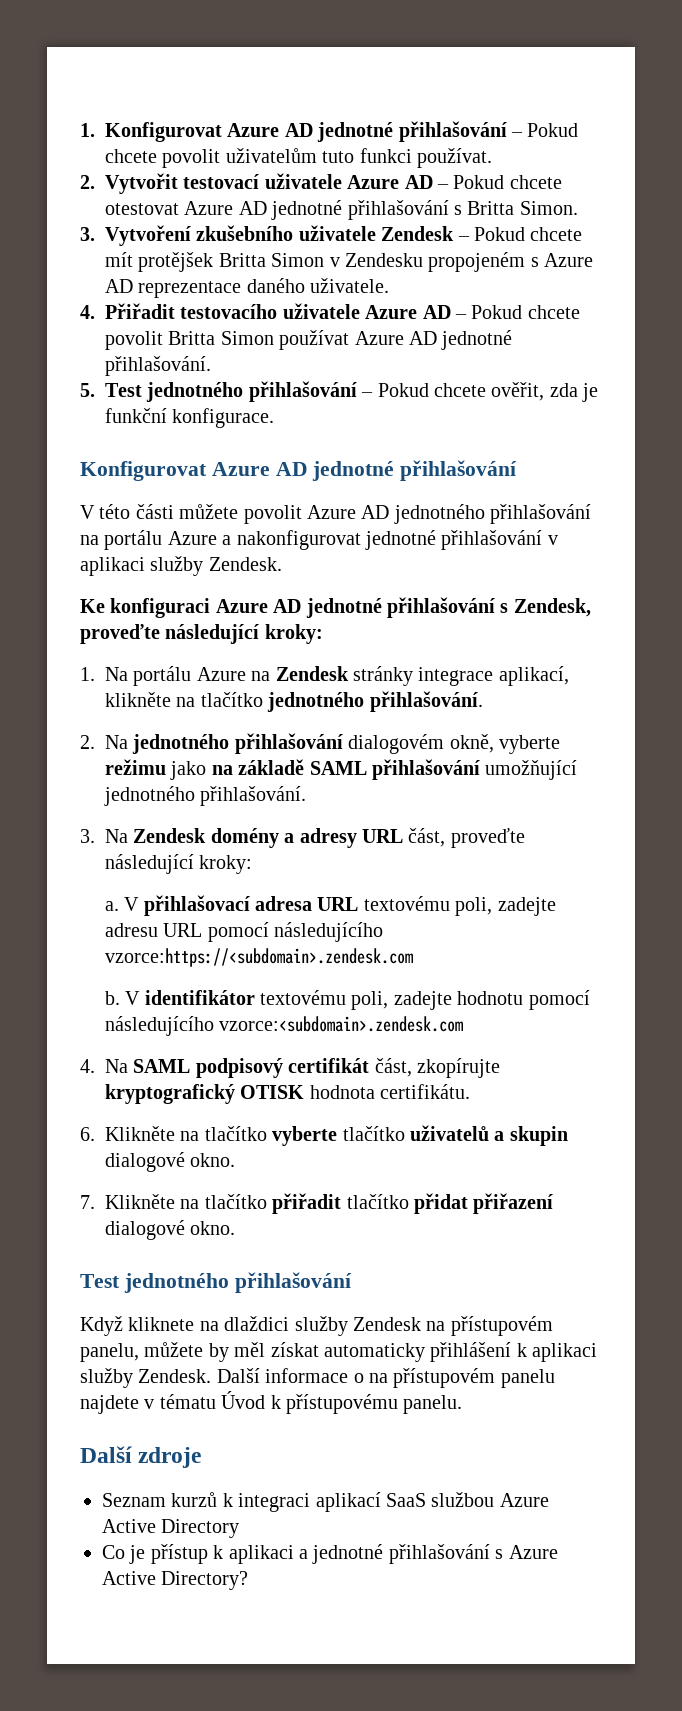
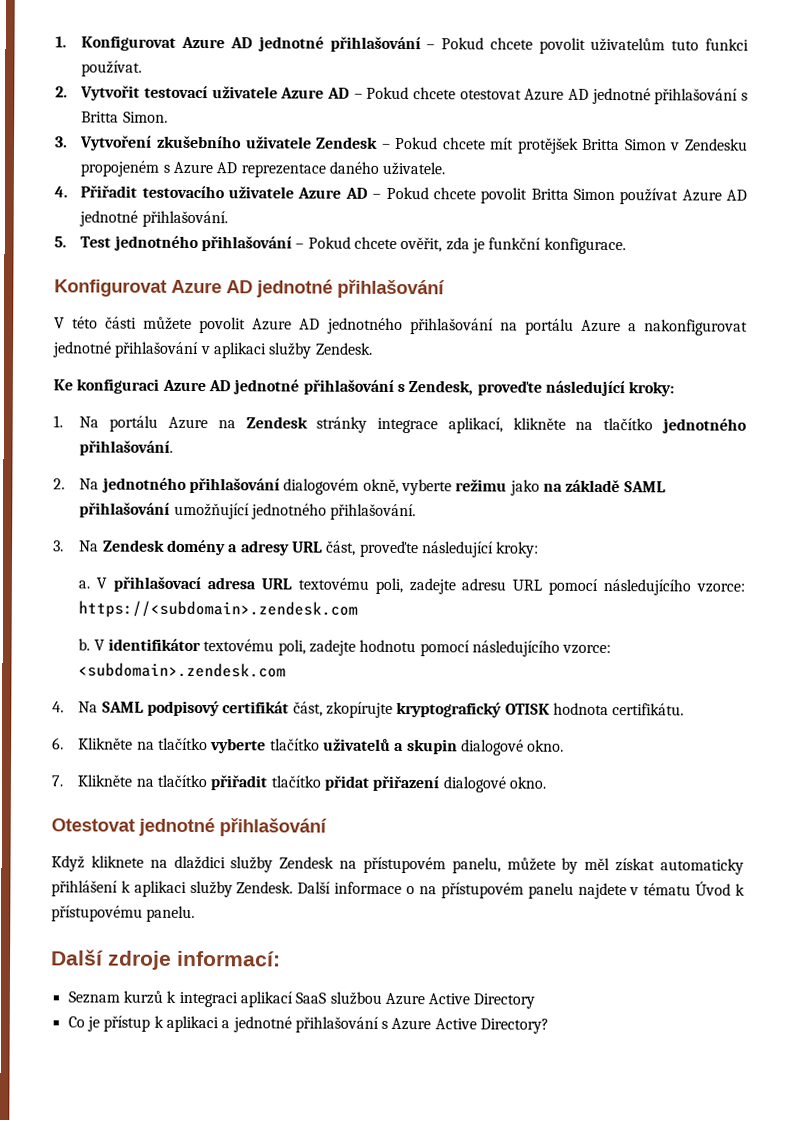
[104,948,413,967] vzorce:https://<subdomain>.zendesk.com -> [695,583,745,593] [78,600,359,619] vzorce: https://<subdomain>.zendesk.com
[219,1016,464,1032] vzorce:<subdomain>.zendesk.com -> [562,644,612,655] [78,662,287,678] vzorce: <subdomain>.zendesk.com
[80,1273,229,1293] Test jednotného -> [51,817,215,837] Otestovat jednotné
(202, 1457) none -> [177,950,281,967] informací:

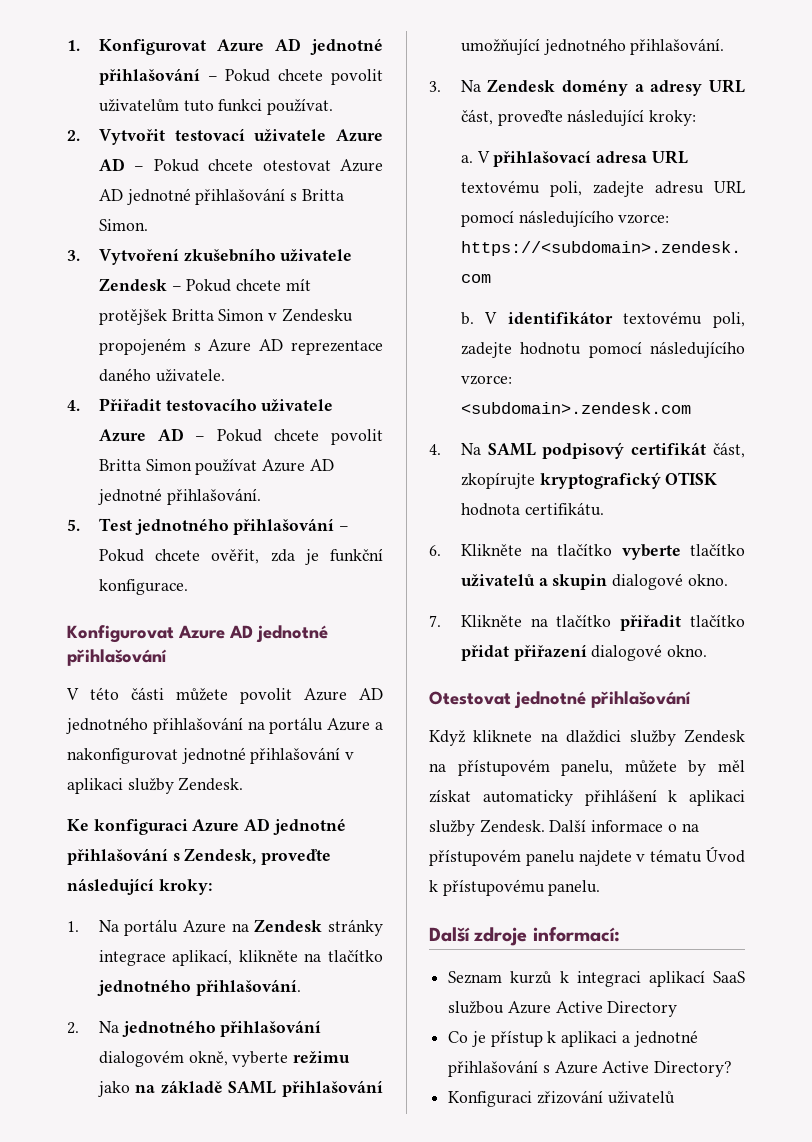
(550, 1026) none -> [448,1090,675,1107] // Konfiguraci zřizování uživatelů

